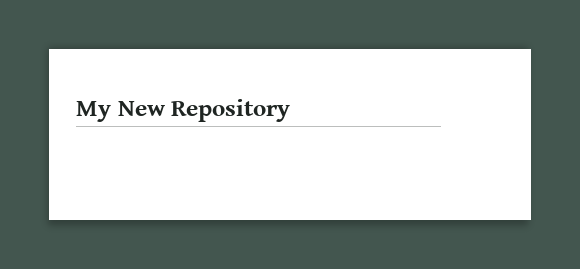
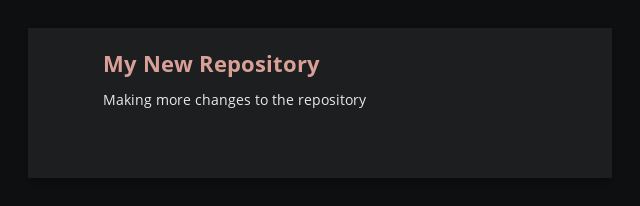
(291, 110) none -> [103,94,367,108] // Making more changes to the repository

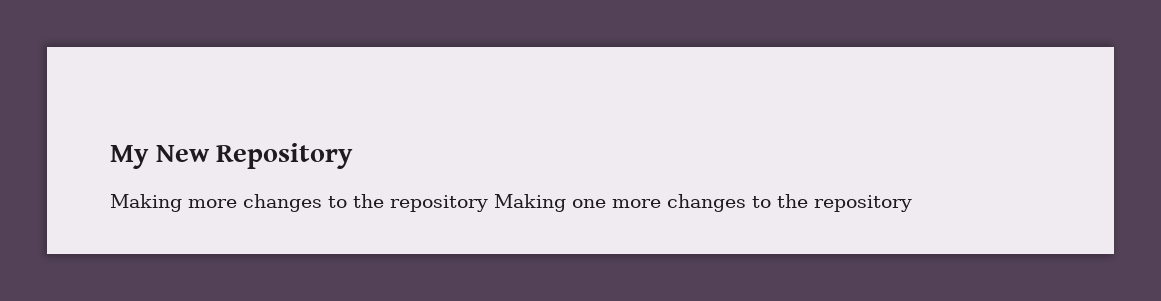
(367, 101) none -> [494,194,912,212] Making one more changes to the repository

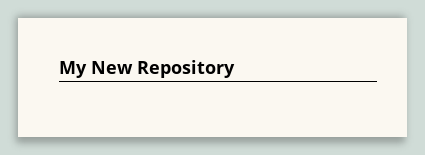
[110,194,912,212] // Making more changes to the repository Making one more changes to the repository -> (235, 69) none

